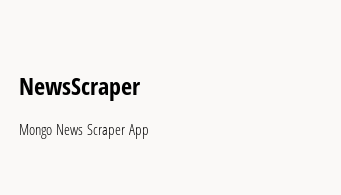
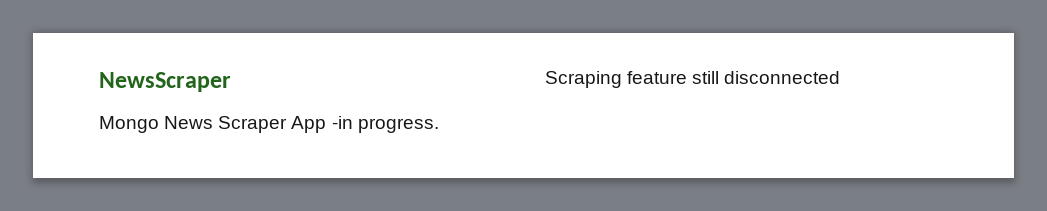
(150, 131) none -> [331,116,439,133] [545,71,841,88] -in progress. Scraping feature still disconnected

